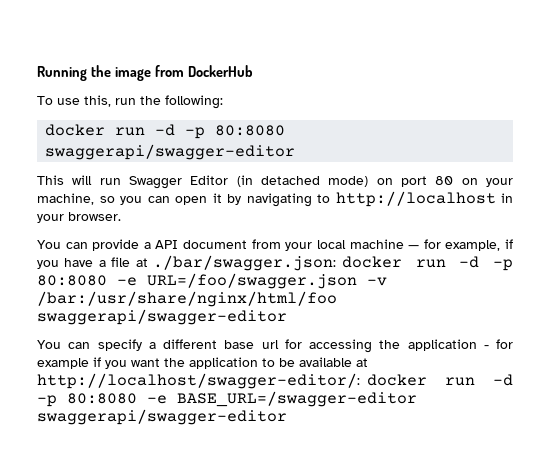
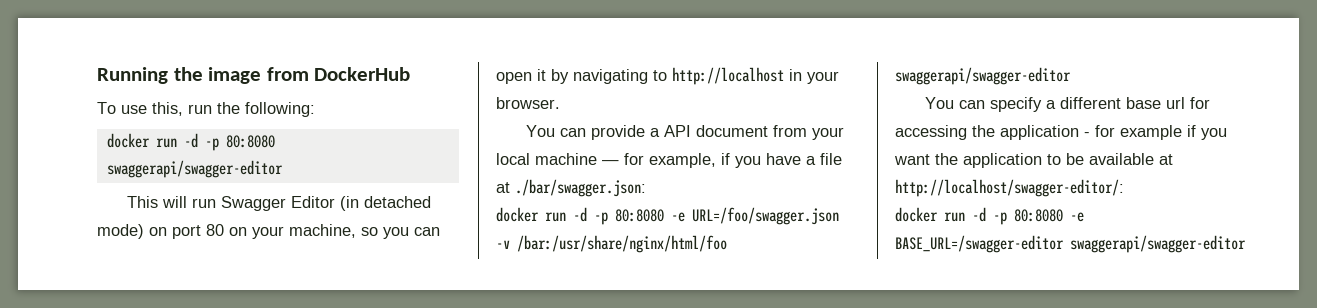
(337, 263) none -> (646, 188) //
(360, 381) none -> (1124, 188) //

